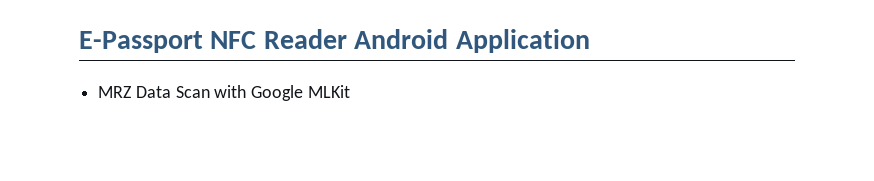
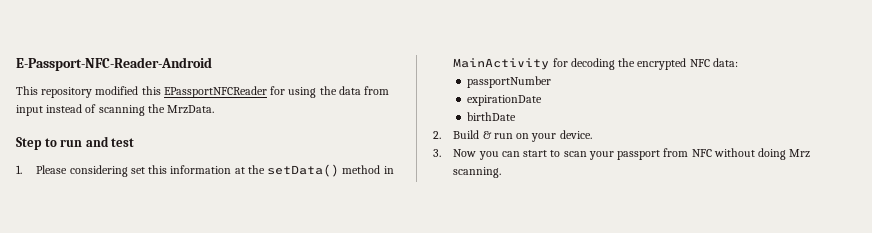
[79,29,590,53] [98,85,350,101] E-Passport NFC Reader Android Application // MRZ Data Scan with Google MLKit -> [16,57,212,71] [16,86,390,98] [16,104,215,116] [16,136,135,150] [16,164,394,177] [453,58,738,70] [466,76,551,88] [466,95,542,106] [466,112,516,121] [433,130,592,142] [433,148,811,160] [453,167,502,178] E-Passport-NFC-Reader-Android // This repository modified this EPassportNFCReader for using the data from input instead of scanning the MrzData. // Step to run and test // 1. Please considering set this information at the setData() method in MainActivity for decoding the encrypted NFC data: // passportNumber // expirationDate // birthDate // 2. Build & run on your device. // 3. Now you can start to scan your passport from NFC without doing Mrz scanning.

